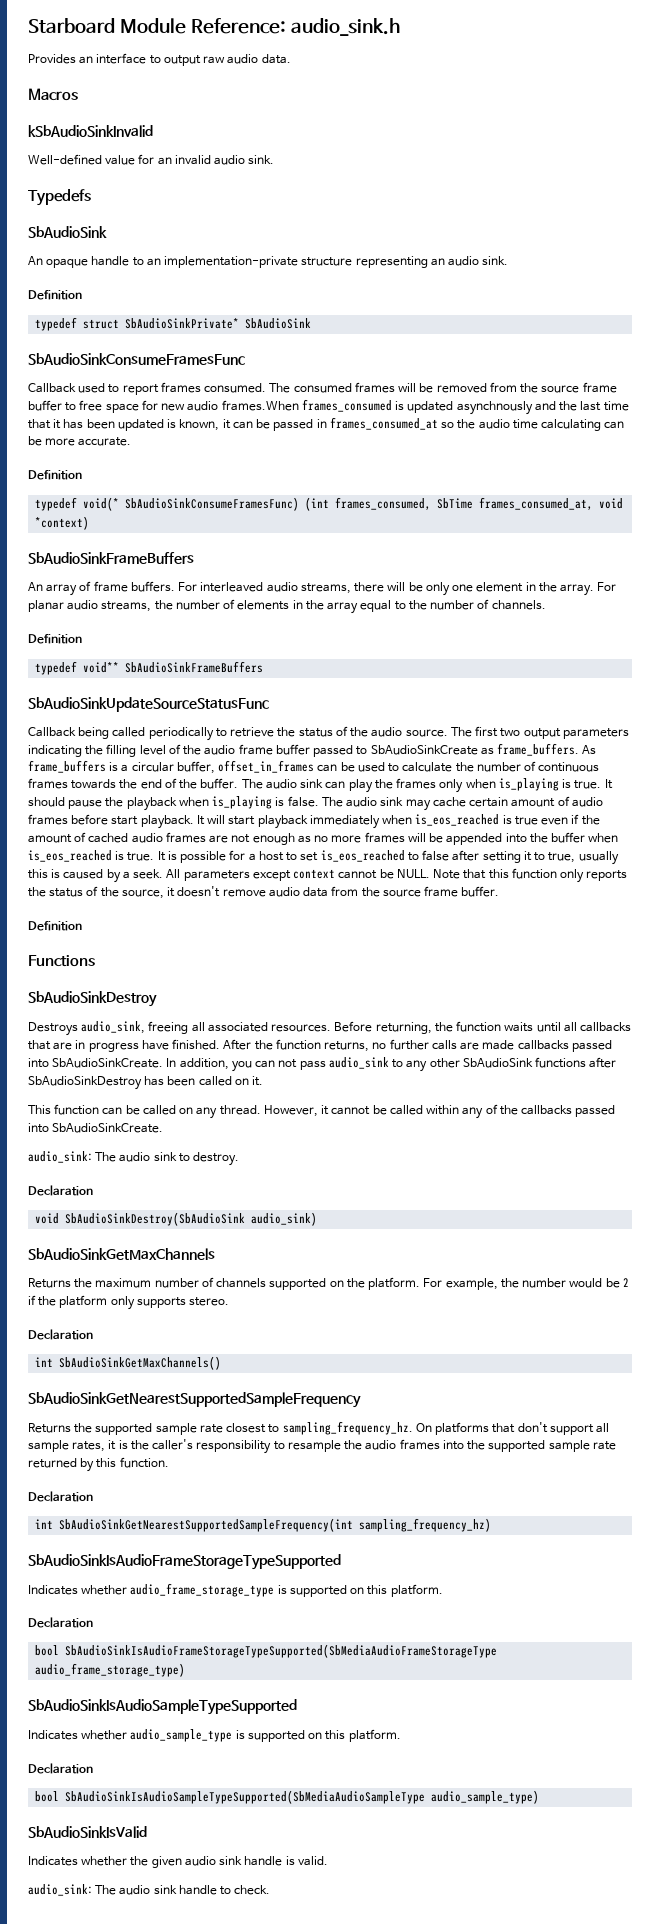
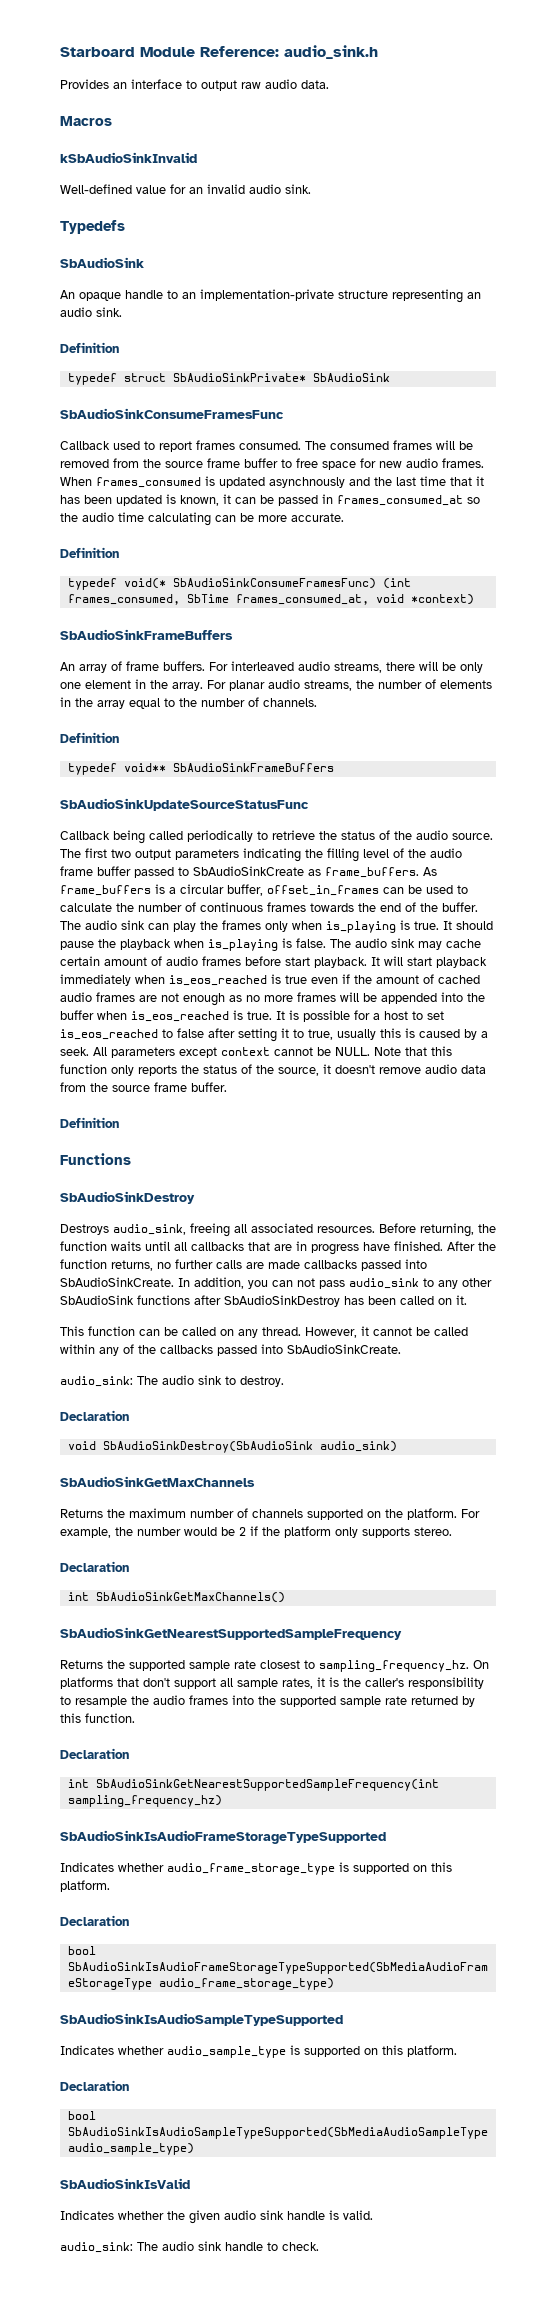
[221,400,299,411] frames.When -> [442,458,484,468] [60,477,92,486] frames. When

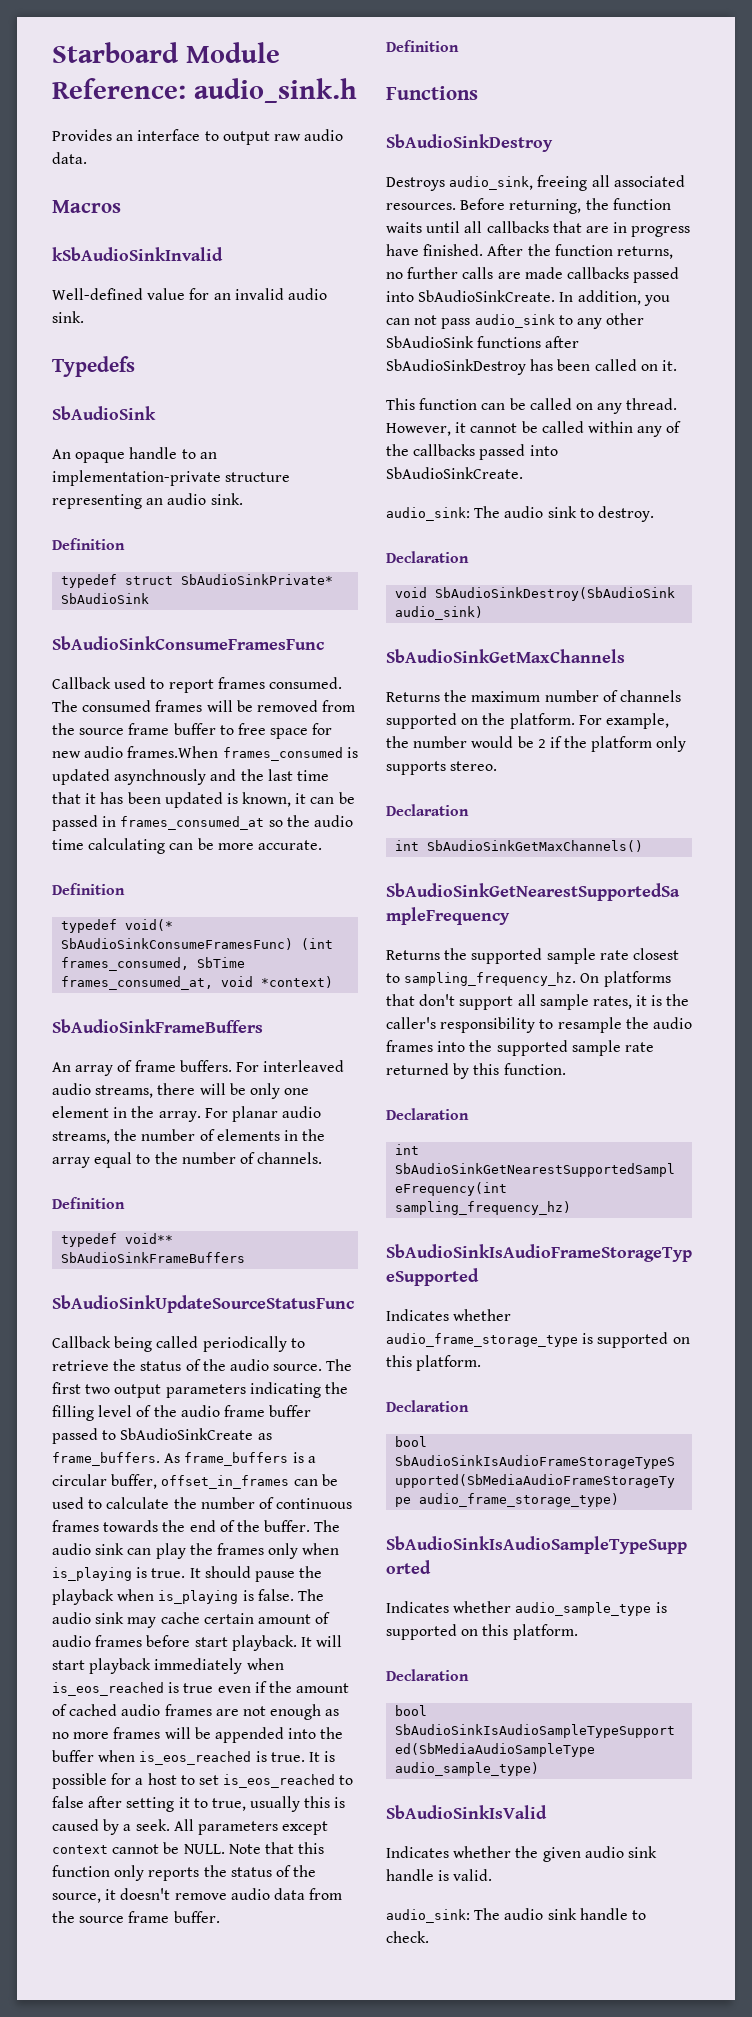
[442,458,484,468] [60,477,92,486] frames. When -> [127,746,219,758] frames.When

